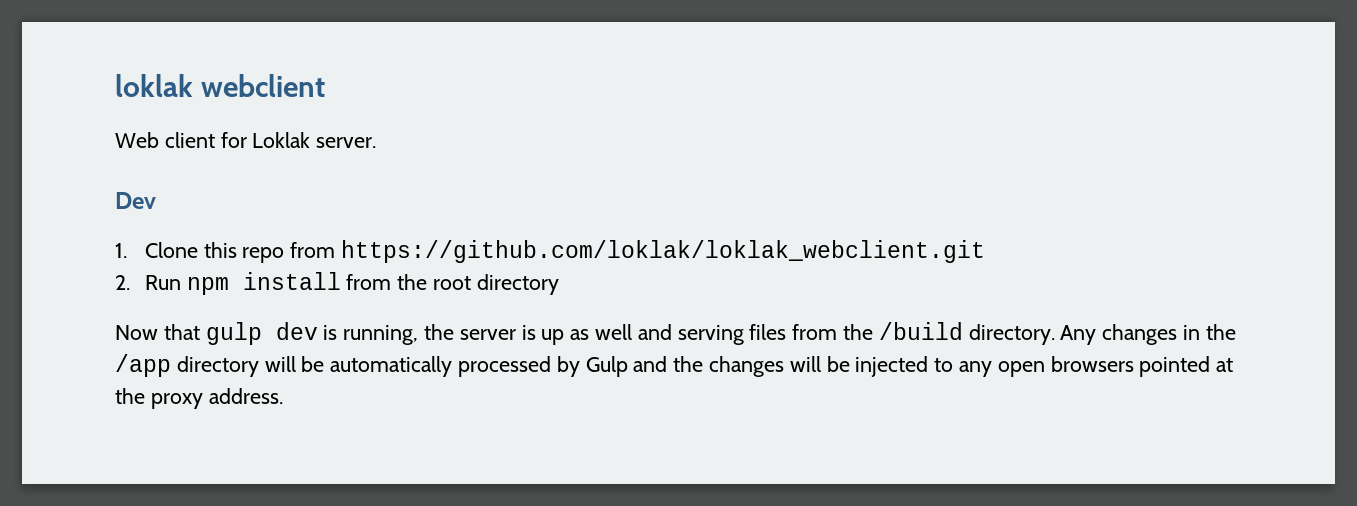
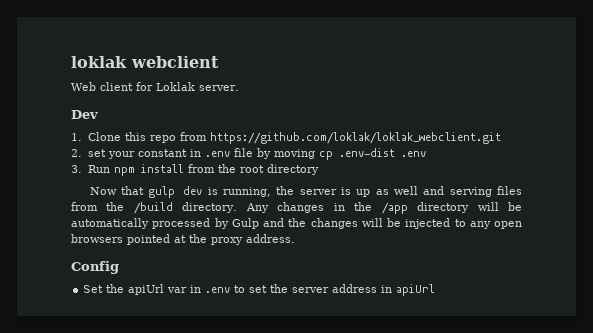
(130, 282) none -> [87,148,426,160] [71,165,82,173] set your constant in .env file by moving cp .env-dist .env // 3.
(283, 396) none -> [71,261,119,274] [83,284,436,296] // Config // Set the apiUrl var in .env to set the server address in apiUrl

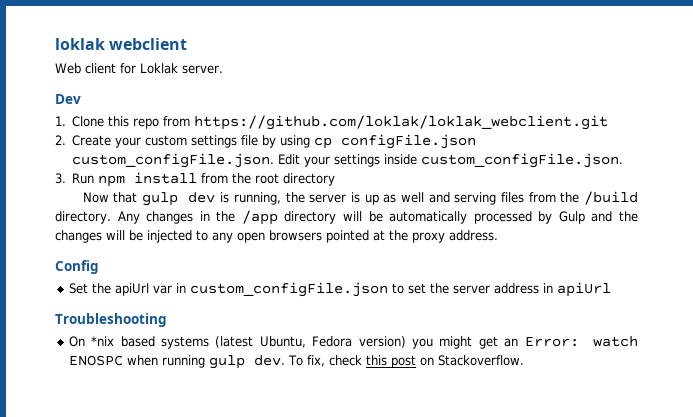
[87,148,426,160] set your constant in .env file by moving cp .env-dist .env -> [72,134,477,149] [72,153,624,168] Create your custom settings file by using cp configFile.json custom_configFile.json. Edit your settings inside custom_configFile.json.
[205,287,231,293] .env -> [189,282,388,297] custom_configFile.json
(436, 290) none -> [55,313,167,327] [68,336,638,349] [68,355,524,369] // Troubleshooting // On *nix based systems (latest Ubuntu, Fedora version) you might get an Error: watch ENOSPC when running gulp dev. To fix, check this post on Stackoverflow.

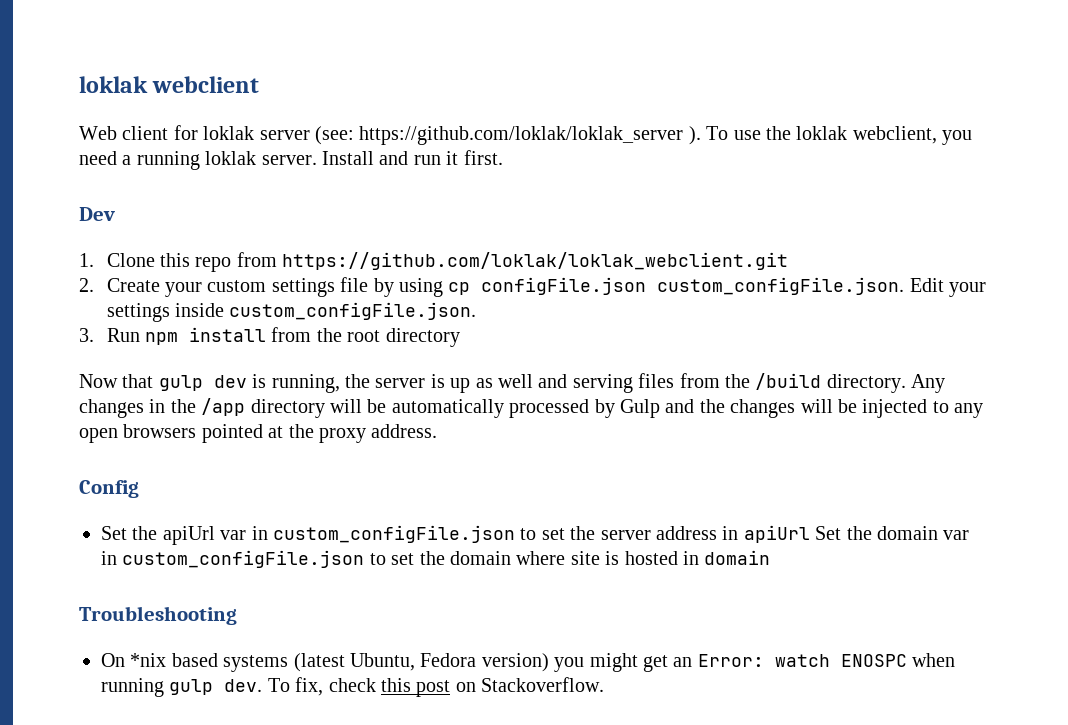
[140,63,223,74] Loklak server. -> [203,126,973,145] [79,150,503,170] loklak server (see: https://github.com/loklak/loklak_server ). To use the loklak webclient, you need a running loklak server. Install and run it first.
(611, 289) none -> [815,526,970,540] [101,550,771,568] Set the domain var in custom_configFile.json to set the domain where site is hosted in domain

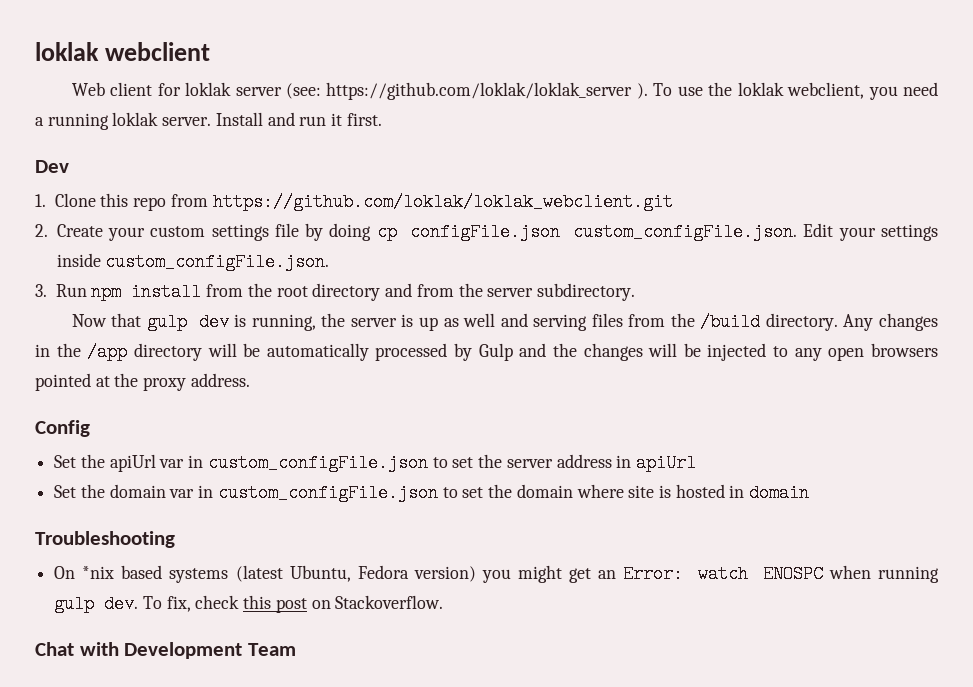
[398,278,443,297] using -> [329,223,372,241] doing
(460, 337) none -> [385,283,636,301] and from the server subdirectory.
(810, 534) none -> (696, 463) //
(605, 684) none -> [35,642,296,659] // Chat with Development Team

